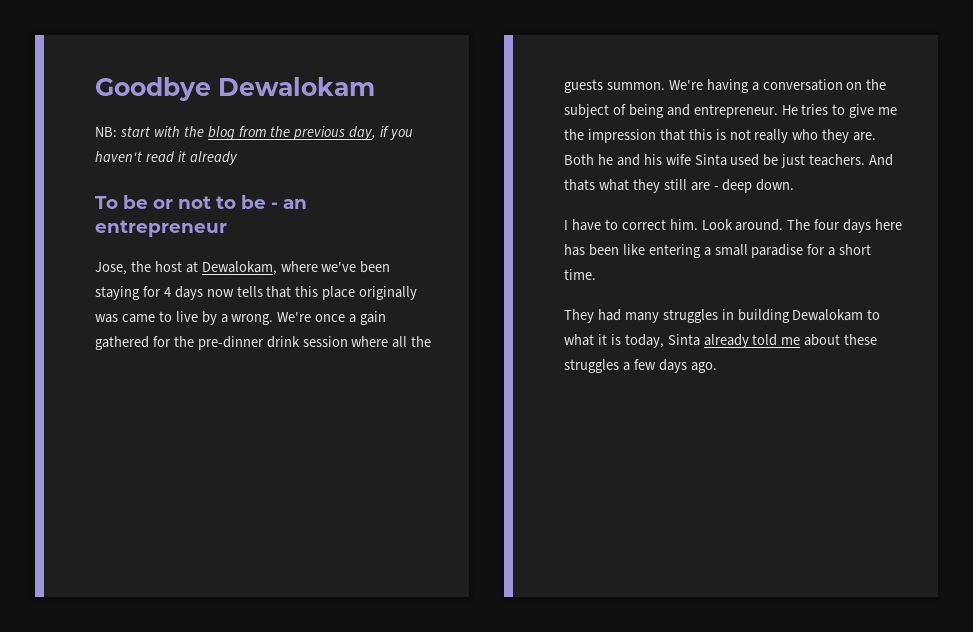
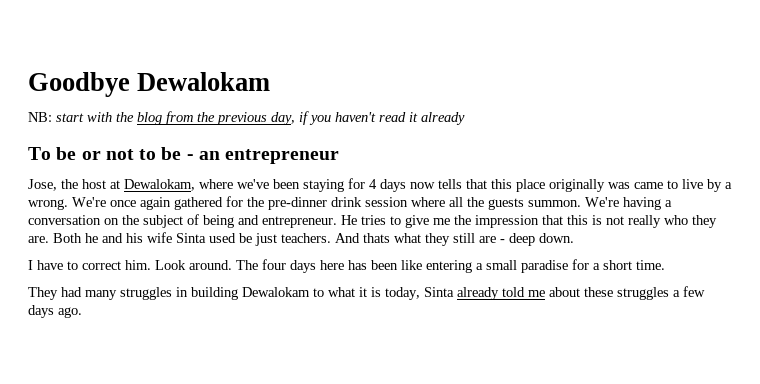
[349,311,387,325] a gain -> [140,197,171,210] again

